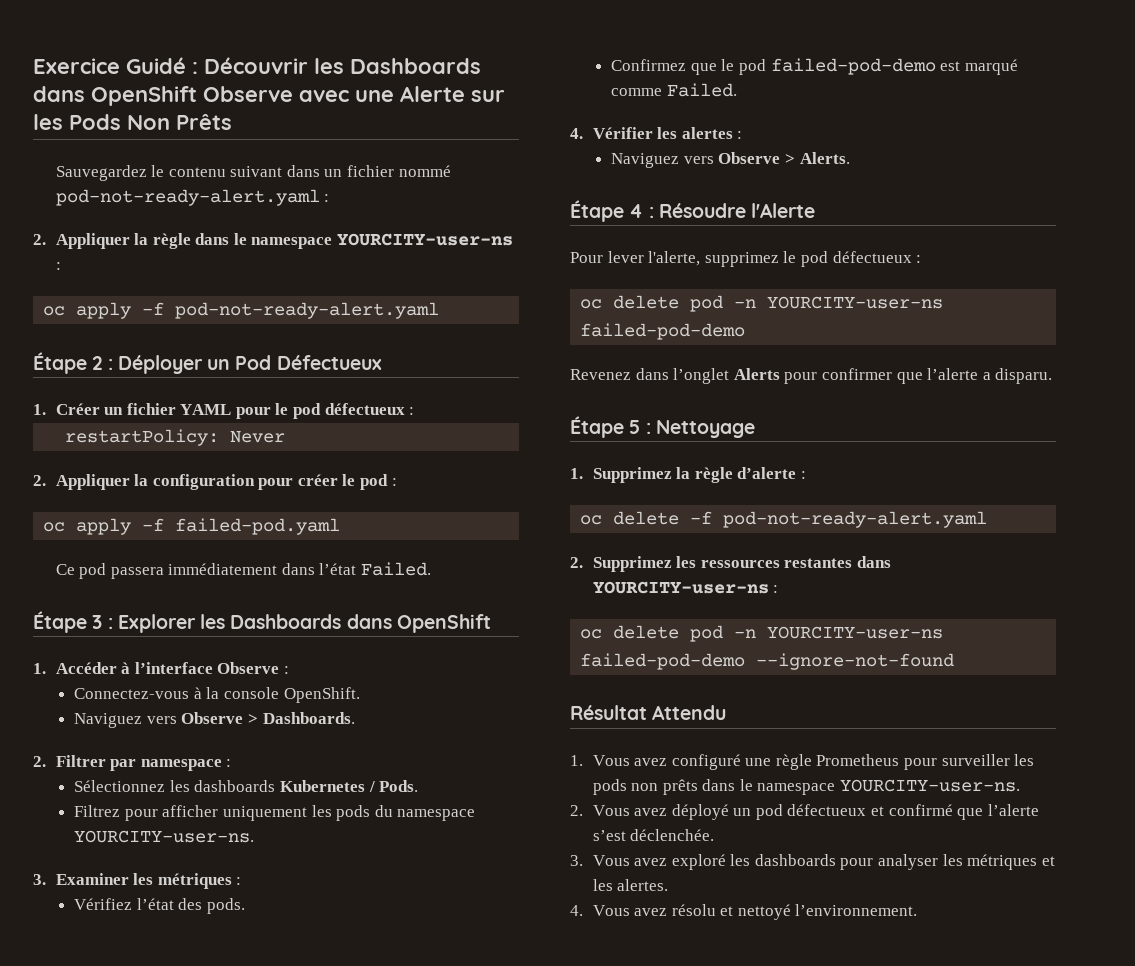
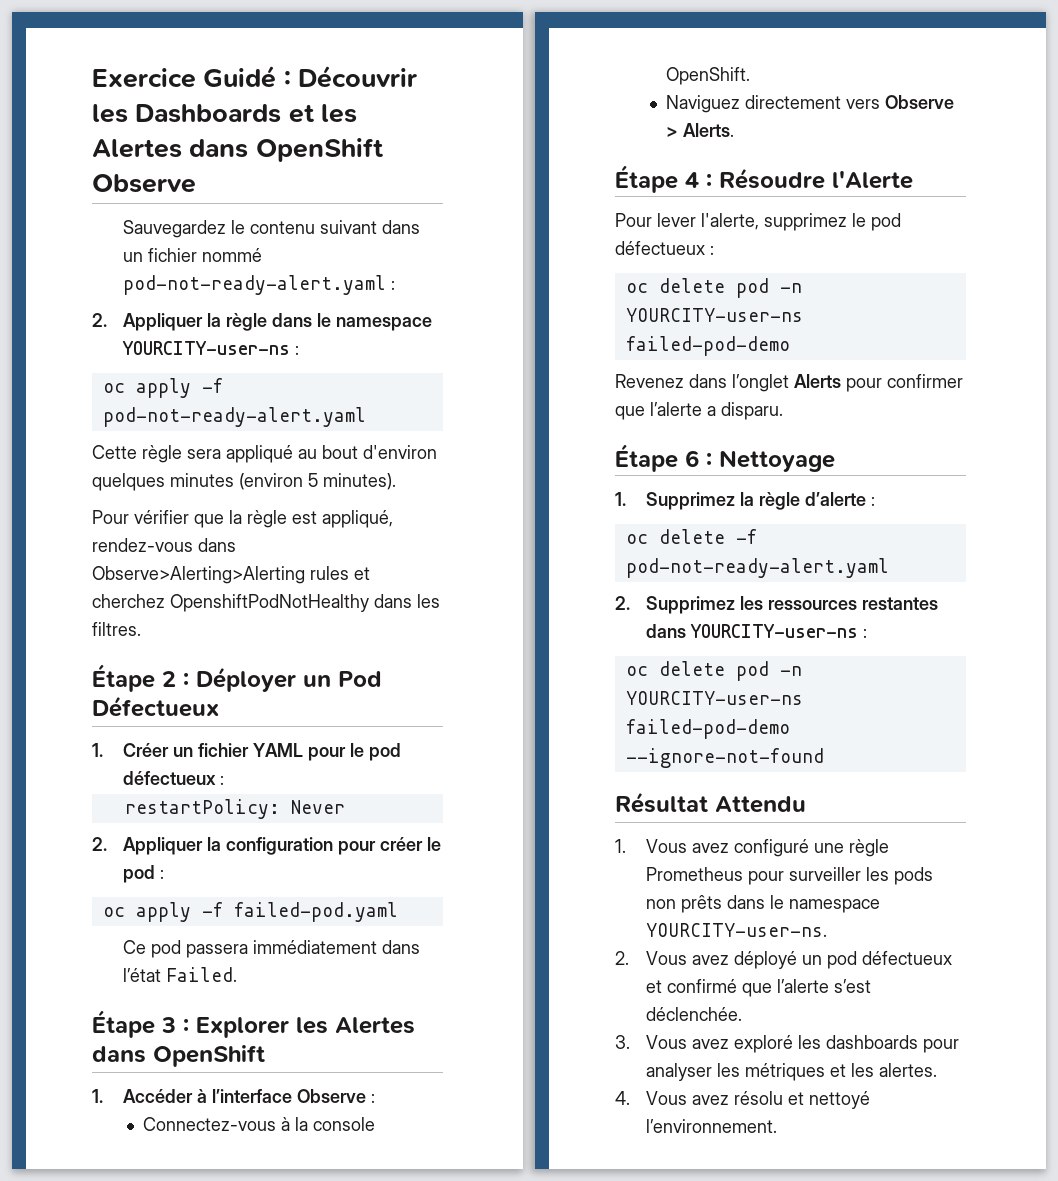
(481, 66) none -> [288,104,357,123] [92,139,182,158] et les Alertes
[299,86,505,102] [33,114,232,130] avec une Alerte sur les Pods Non Prêts -> (196, 183) none
(440, 310) none -> [92,445,437,463] [92,473,396,491] [92,510,393,528] [92,538,236,552] [92,566,370,584] [92,594,440,612] [92,622,141,636] // Cette règle sera appliqué au bout d'environ quelques minutes (environ 5 minutes). // Pour vérifier que la règle est appliqué, rendez-vous dans Observe>Alerting>Alerting rules et cherchez OpenshiftPodNotHealthy dans les filtres.
[230,614,342,629] Dashboards -> [335,1017,415,1034] Alertes
[146,712,355,724] [33,755,232,771] [74,780,419,792] [74,805,476,821] [74,830,255,843] [33,873,242,889] [74,898,245,914] [611,58,1018,75] [611,83,737,97] [570,127,743,139] [611,153,680,168] vers Observe > Dashboards. // 2. Filtrer par namespace : // Sélectionnez les dashboards Kubernetes / Pods. // Filtrez pour afficher uniquement les pods du namespace YOURCITY-user-ns. // 3. Examiner les métriques : // Vérifiez l’état des pods. // Confirmez que le pod failed-pod-demo est marqué comme Failed. // 4. Vérifier les alertes : // Naviguez -> [745,95,842,109] directement
[629,420,641,434] 5 -> [685,450,699,467] 6

